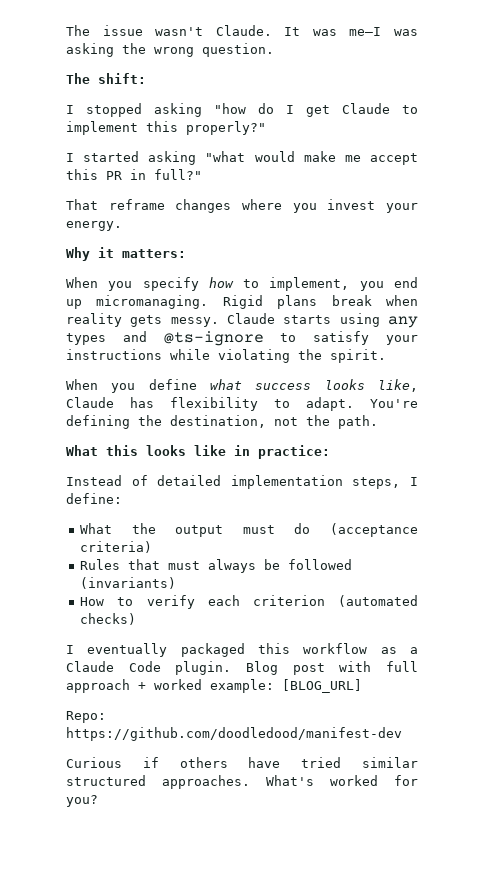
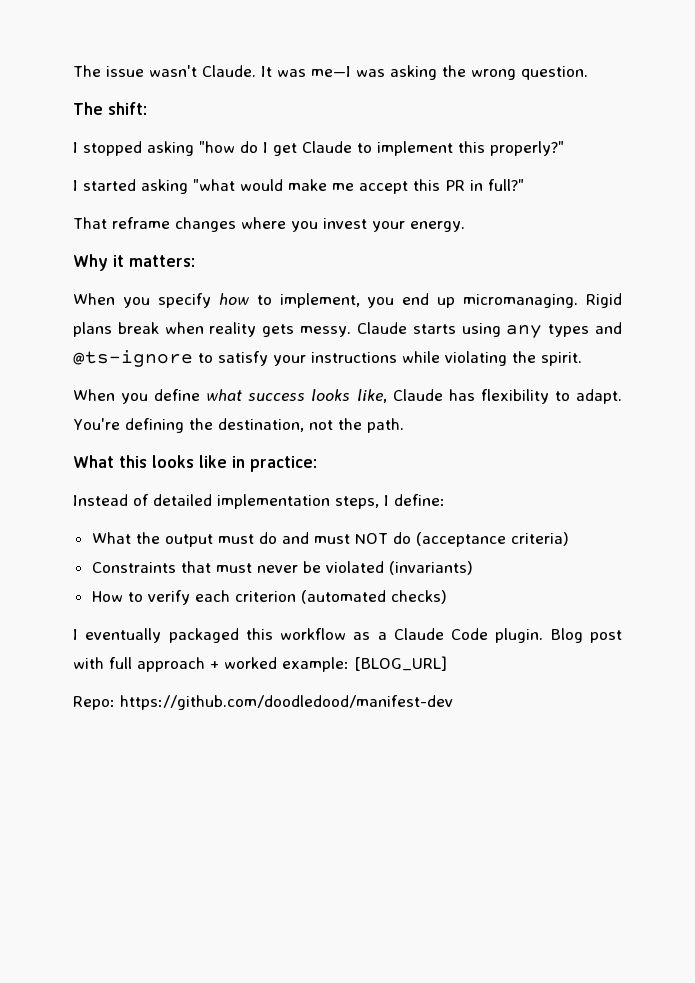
(311, 528) none -> [281,532,411,544] and must NOT do
[80,559,121,570] Rules -> [91,562,176,573] Constraints
[208,559,353,573] always be followed -> [256,561,384,573] never be violated
[66,757,419,768] [66,775,418,789] [66,795,98,807] // Curious if others have tried similar structured approaches. What's worked for you? -> (453, 702) none

